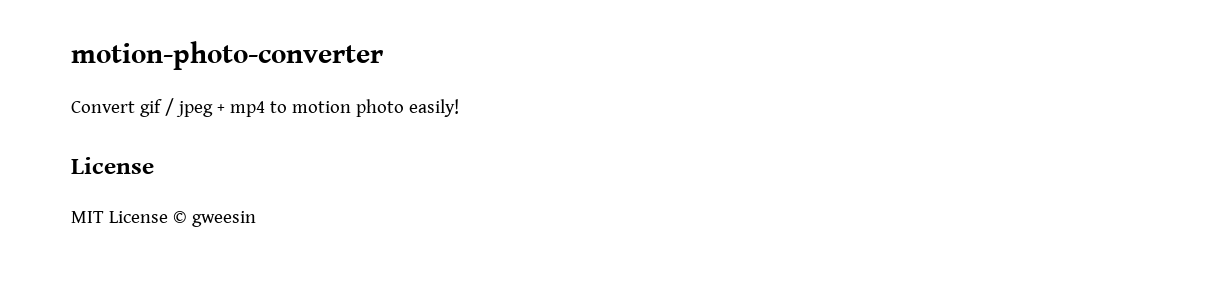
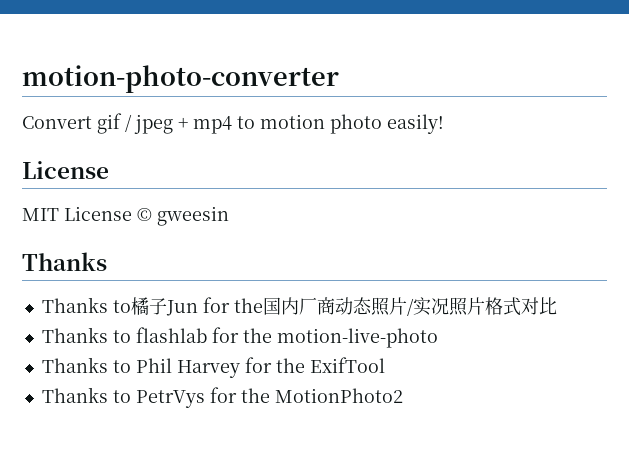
(256, 219) none -> [22,252,107,271] [41,297,557,316] [41,327,438,348] [41,357,385,378] [41,387,403,408] // Thanks // Thanks to橘子Jun for the国内厂商动态照片/实况照片格式对比 // Thanks to flashlab for the motion-live-photo // Thanks to Phil Harvey for the ExifTool // Thanks to PetrVys for the MotionPhoto2

